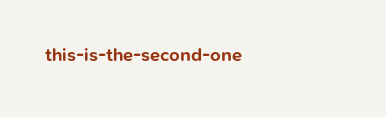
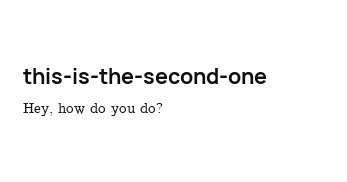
(242, 55) none -> [23,103,163,116] // Hey, how do you do?

